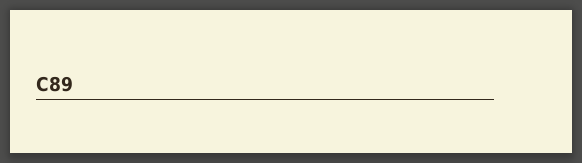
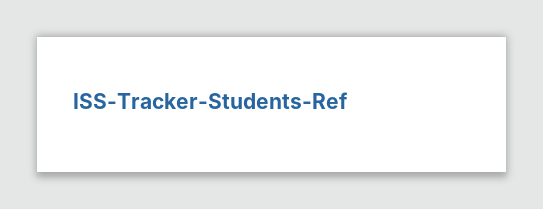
[36,76,73,92] C89 -> [73,92,348,109] ISS-Tracker-Students-Ref

